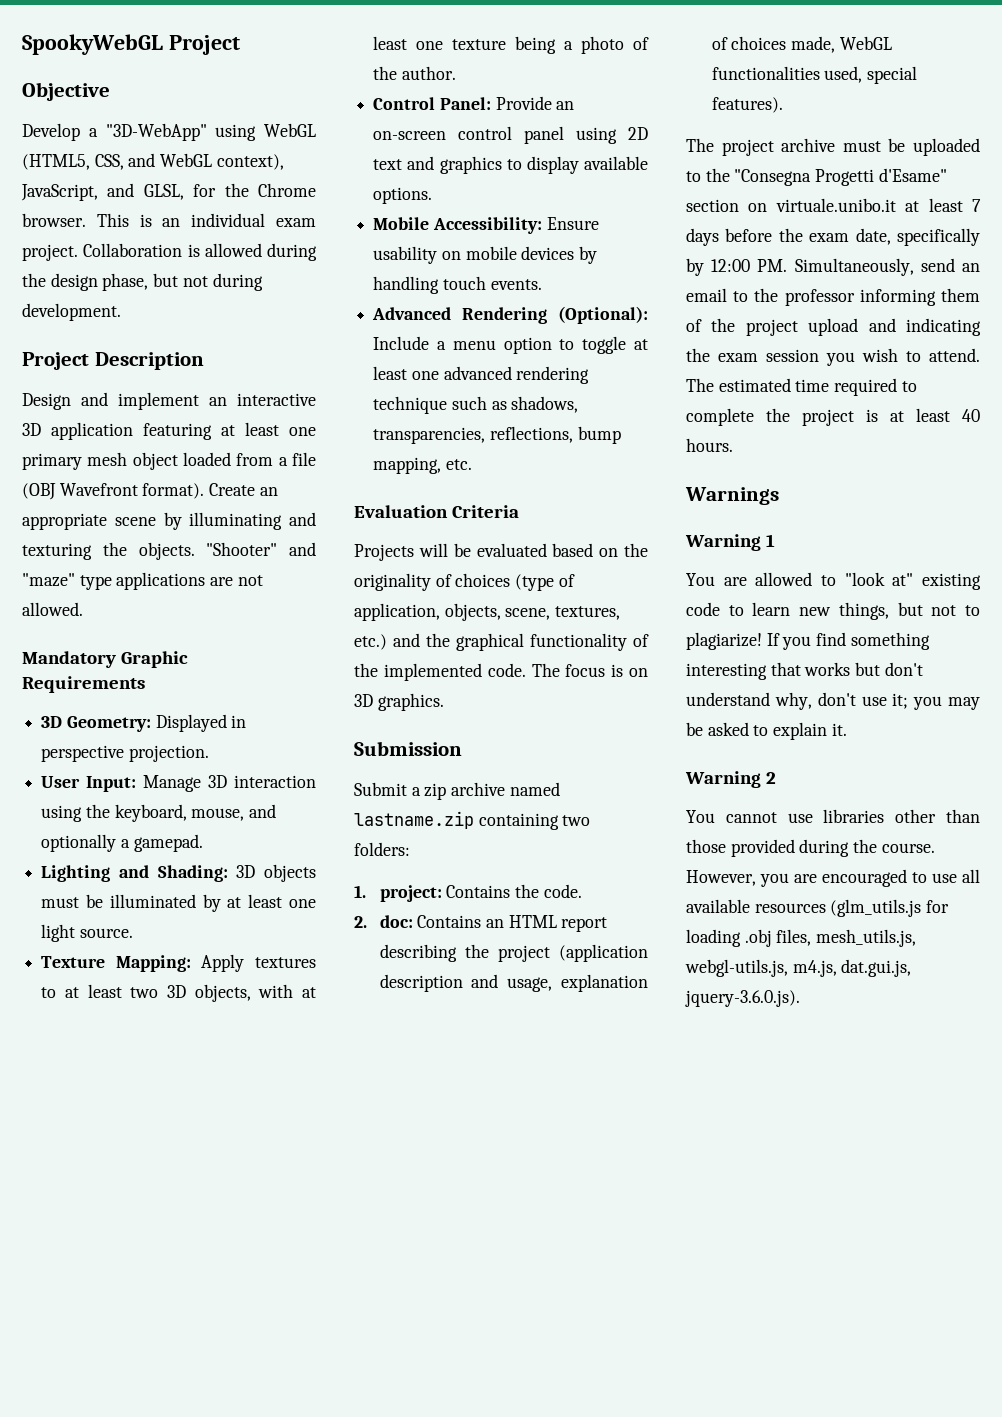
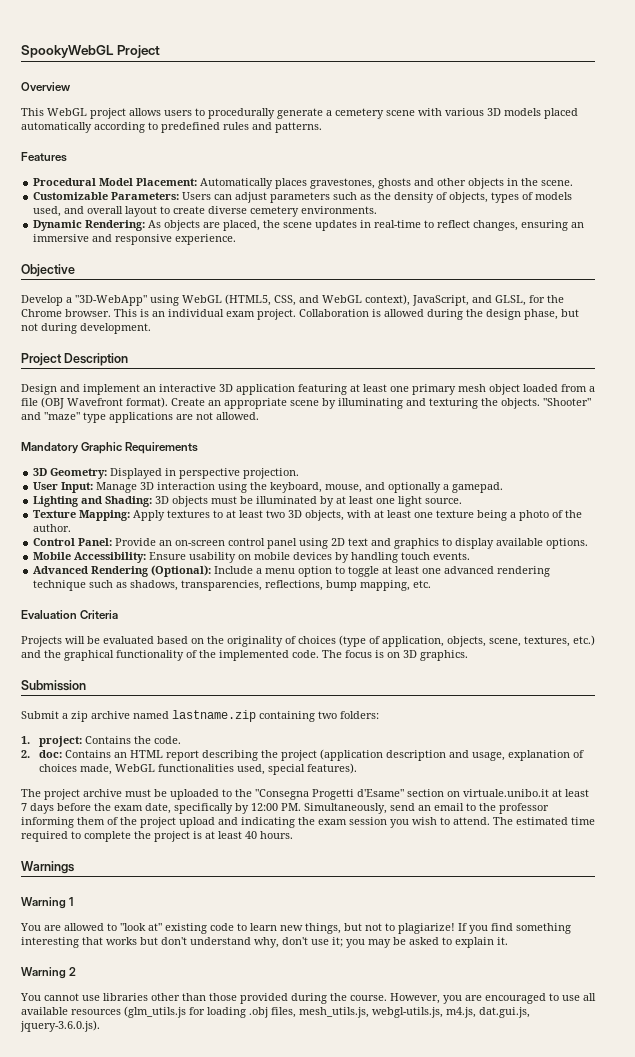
(240, 45) none -> [21,82,71,91] [21,108,578,119] [21,122,322,133] [21,152,67,162] [33,178,574,189] [33,192,573,203] [33,206,378,217] [33,220,585,231] [33,234,237,245] // Overview // This WebGL project allows users to procedurally generate a cemetery scene with various 3D models placed automatically according to predefined rules and patterns. // Features // Procedural Model Placement: Automatically places gravestones, ghosts and other objects in the scene. // Customizable Parameters: Users can adjust parameters such as the density of objects, types of models used, and overall layout to create diverse cemetery environments. // Dynamic Rendering: As objects are placed, the scene updates in real-time to reflect changes, ensuring an immersive and responsive experience.

